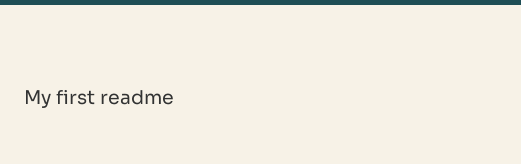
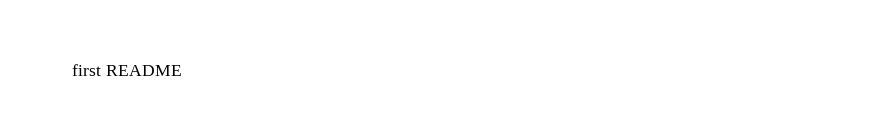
[24,89,175,108] My first readme -> [72,64,182,76] first README

